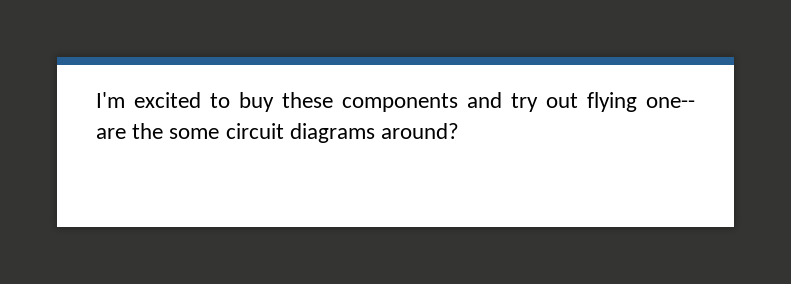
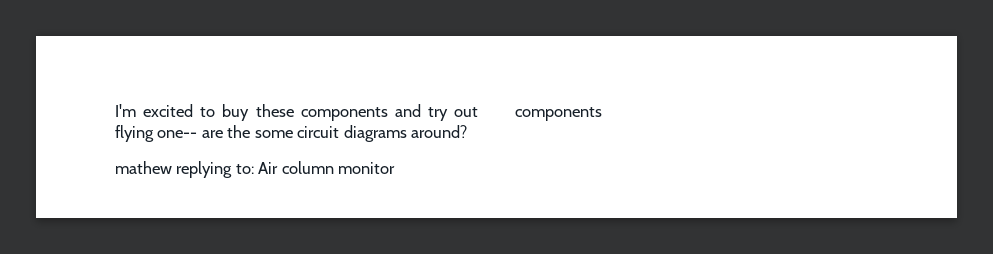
(460, 131) none -> [115,161,396,178] [515,107,602,121] // mathew replying to: Air column monitor components

